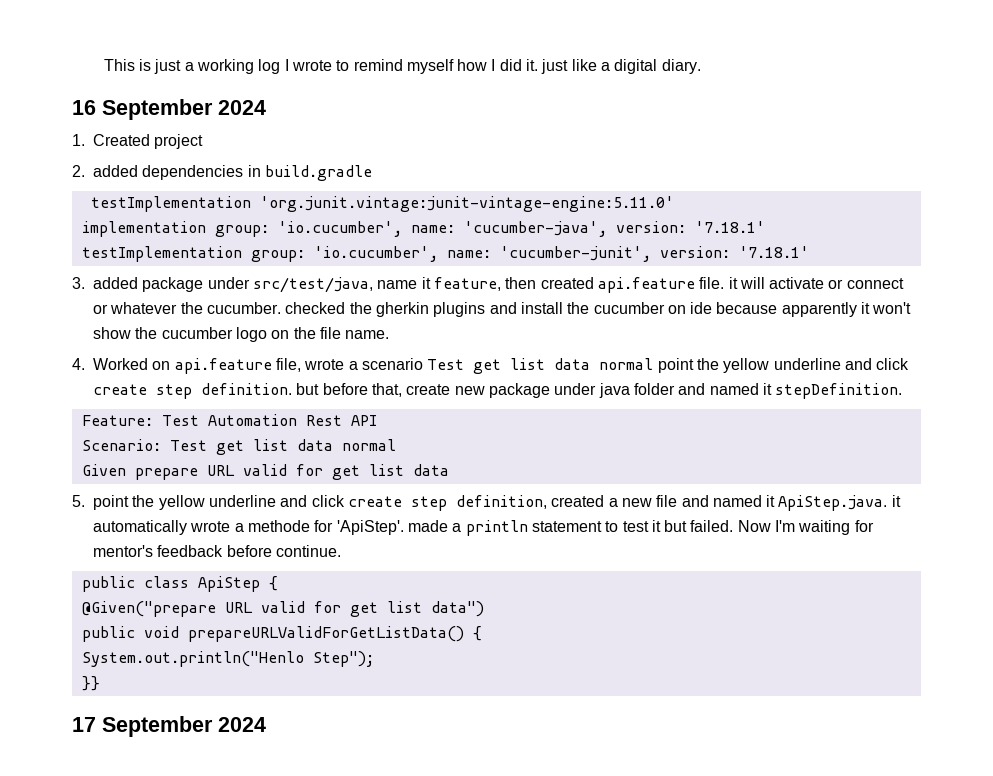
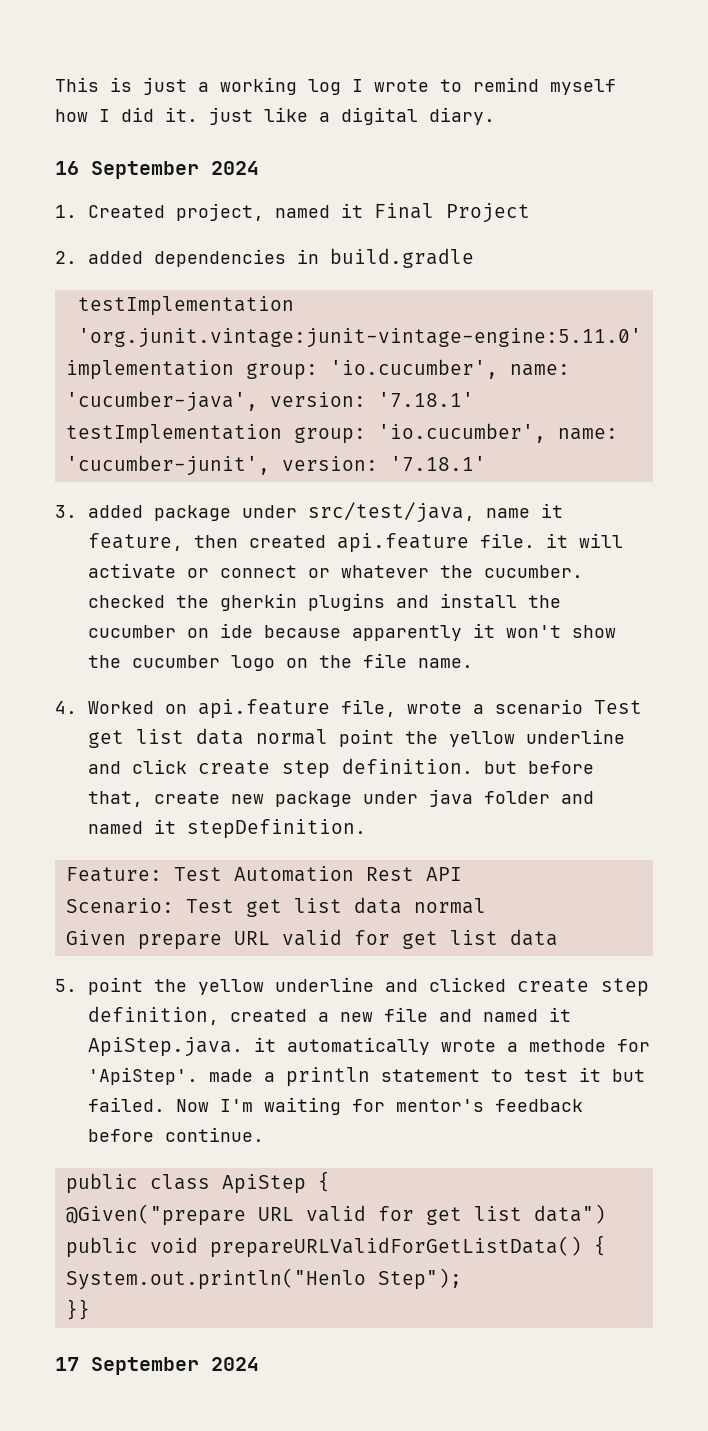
[154,134,204,149] project -> [175,203,530,223] project, named it Final Project
[311,495,345,507] click -> [428,977,506,992] clicked

